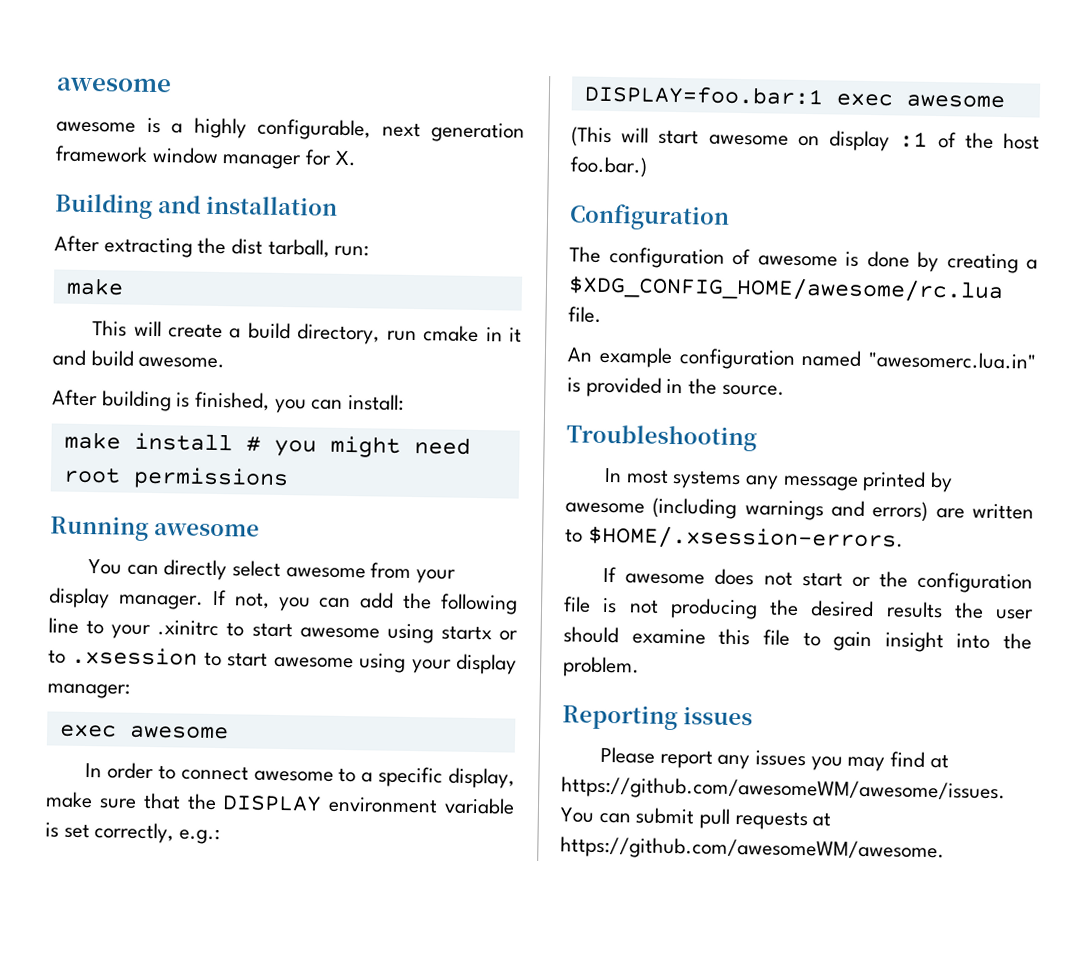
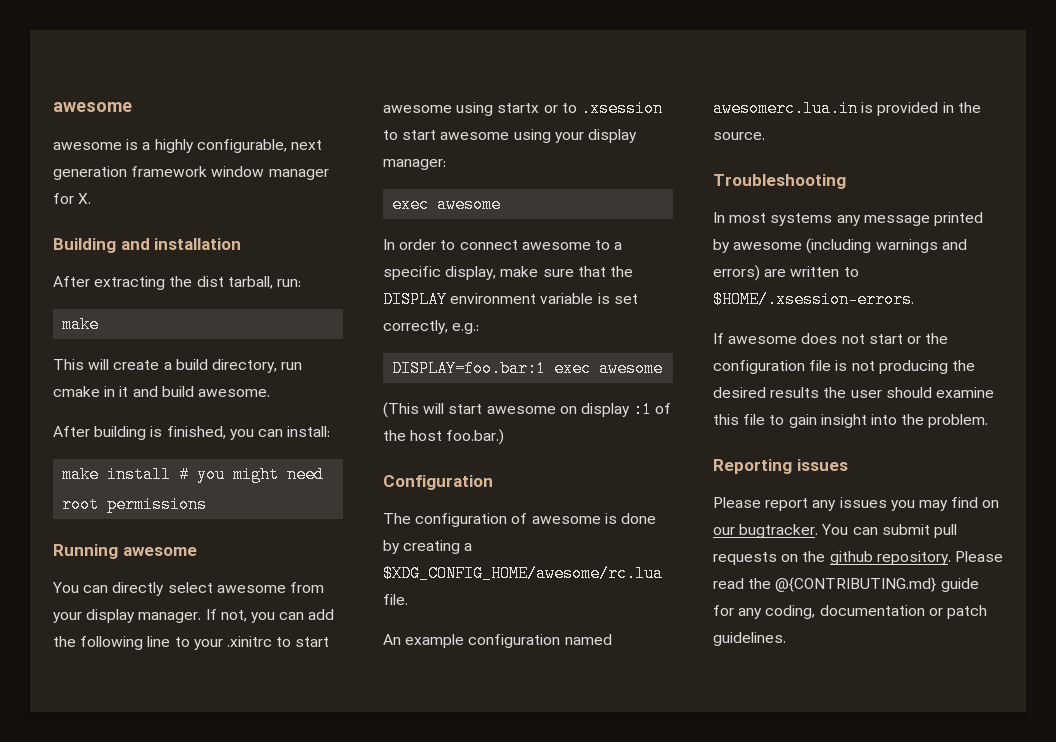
[868,350,1037,370] "awesomerc.lua.in" -> [713,100,858,117] awesomerc.lua.in
[929,753,949,769] [561,776,1006,804] at https://github.com/awesomeWM/awesome/issues. -> [982,500,1000,508] [713,524,819,538] on our bugtracker.
[812,812,832,827] [560,836,945,863] at https://github.com/awesomeWM/awesome. -> [781,551,1003,565] [713,577,979,592] [713,605,987,619] [713,632,786,646] on the github repository. Please read the @{CONTRIBUTING.md} guide for any coding, documentation or patch guidelines.

